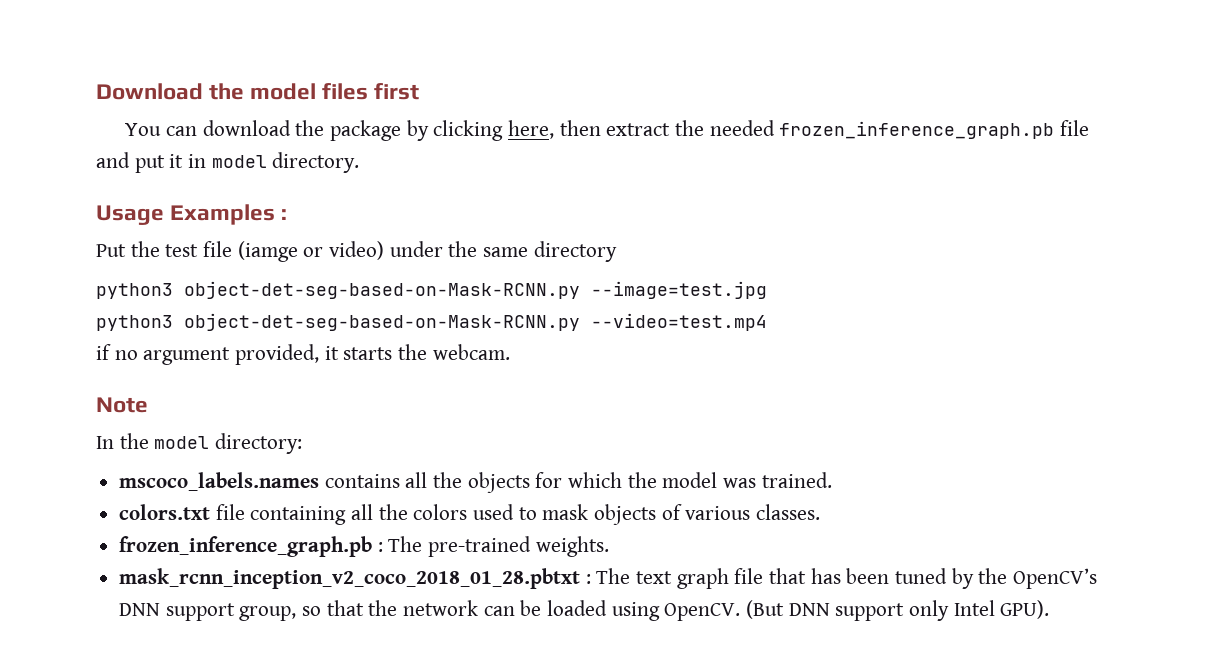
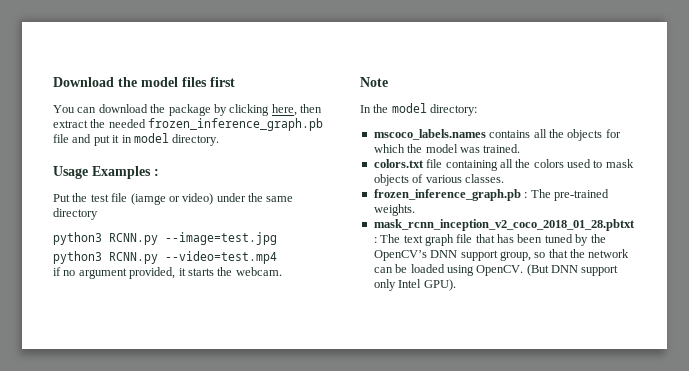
[184,281,580,299] object-det-seg-based-on-Mask-RCNN.py -> [109,233,158,245] RCNN.py
[184,313,580,331] object-det-seg-based-on-Mask-RCNN.py -> [109,252,158,264] RCNN.py

